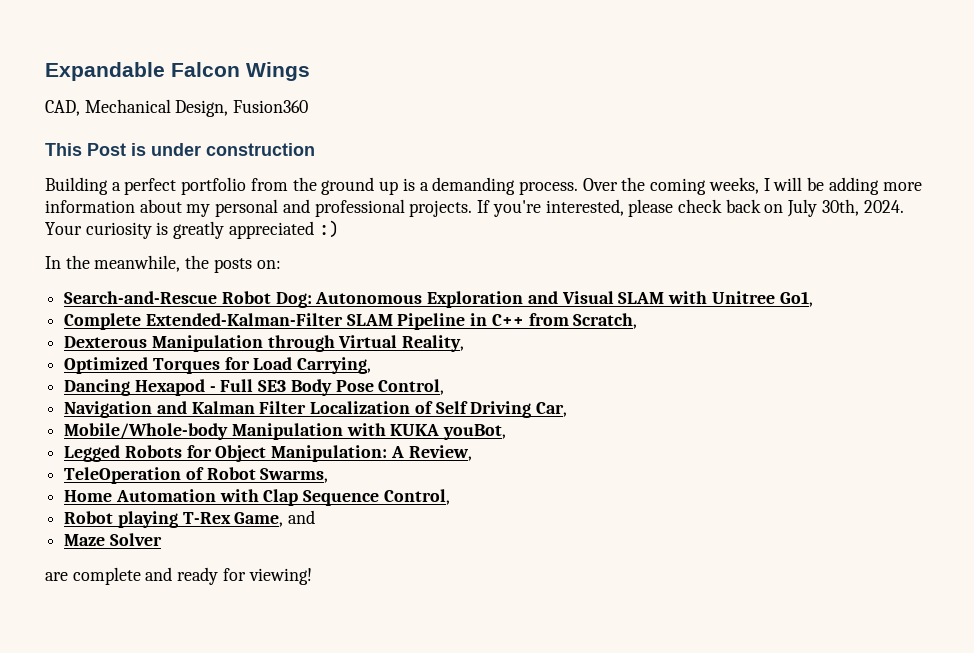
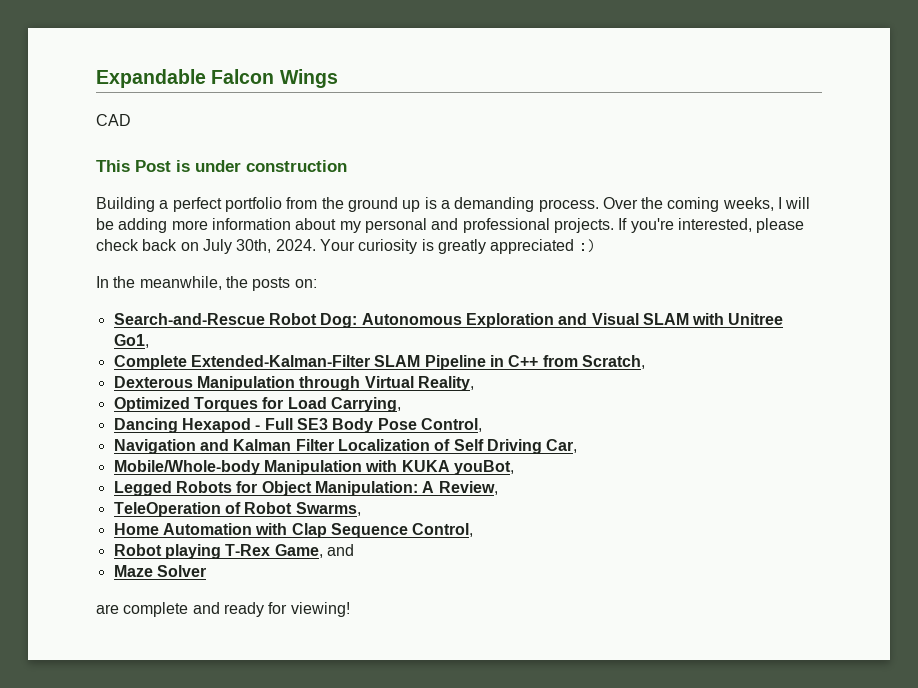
[45,99,309,117] CAD, Mechanical Design, Fusion360 -> [96,114,131,126] CAD

